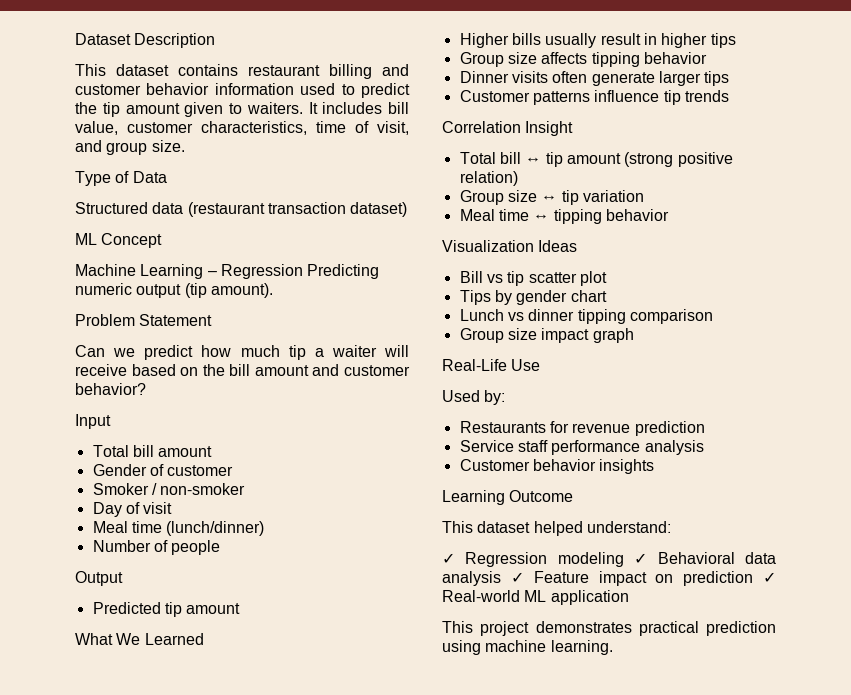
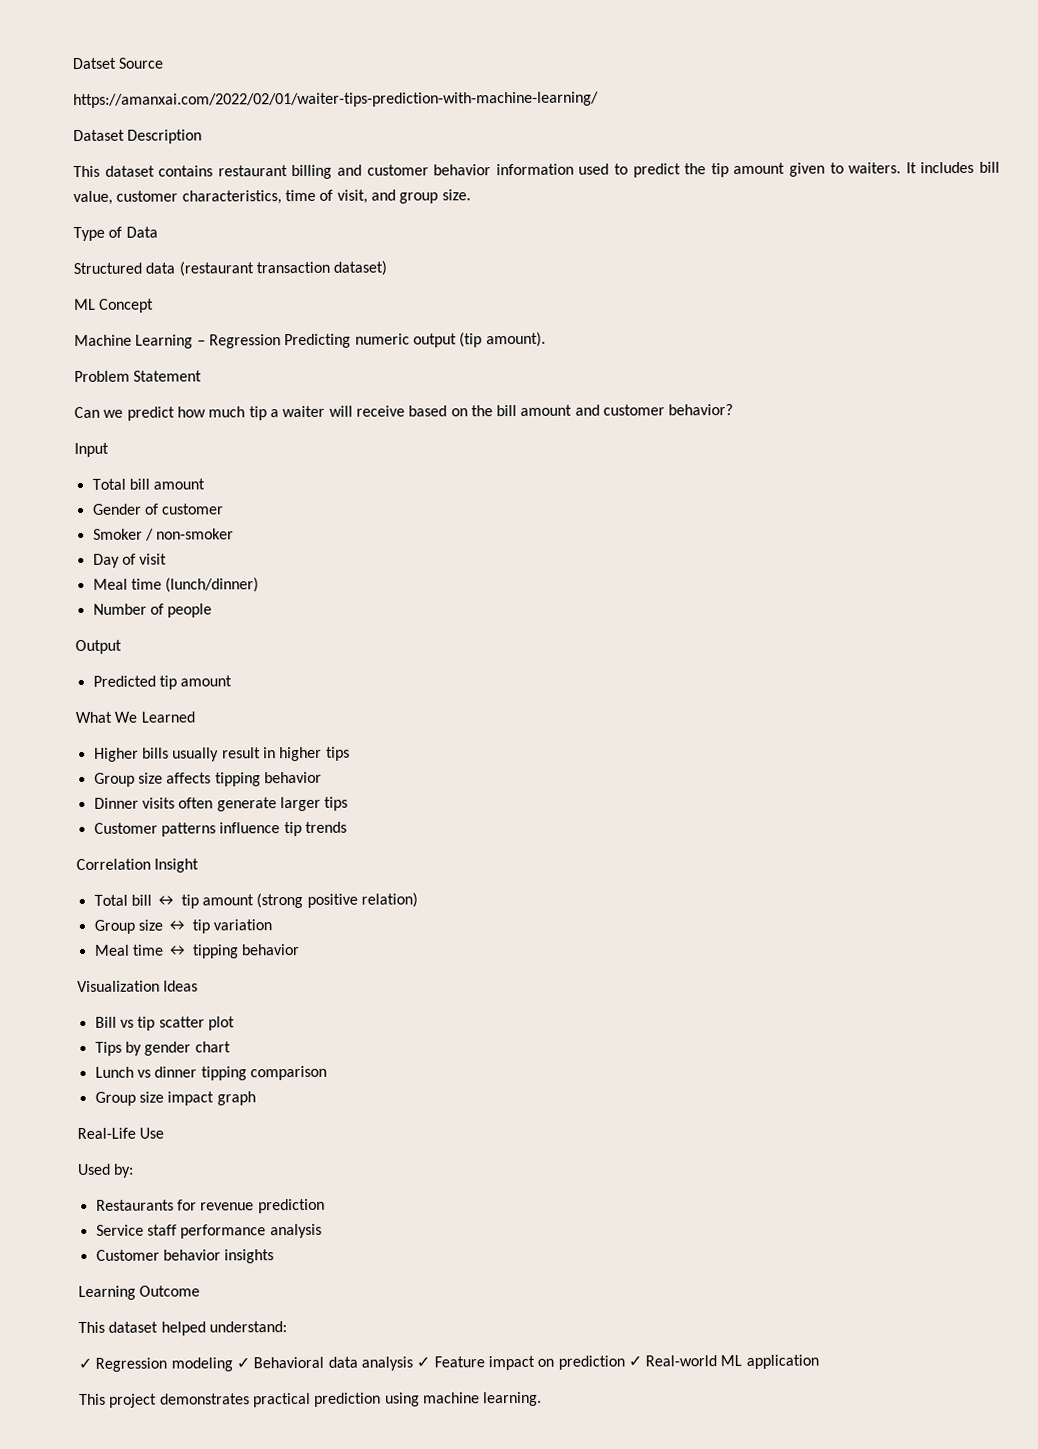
(75, 39) none -> [72,57,165,70] [73,91,599,109] Datset Source // https://amanxai.com/2022/02/01/waiter-tips-prediction-with-machine-learning/ //

